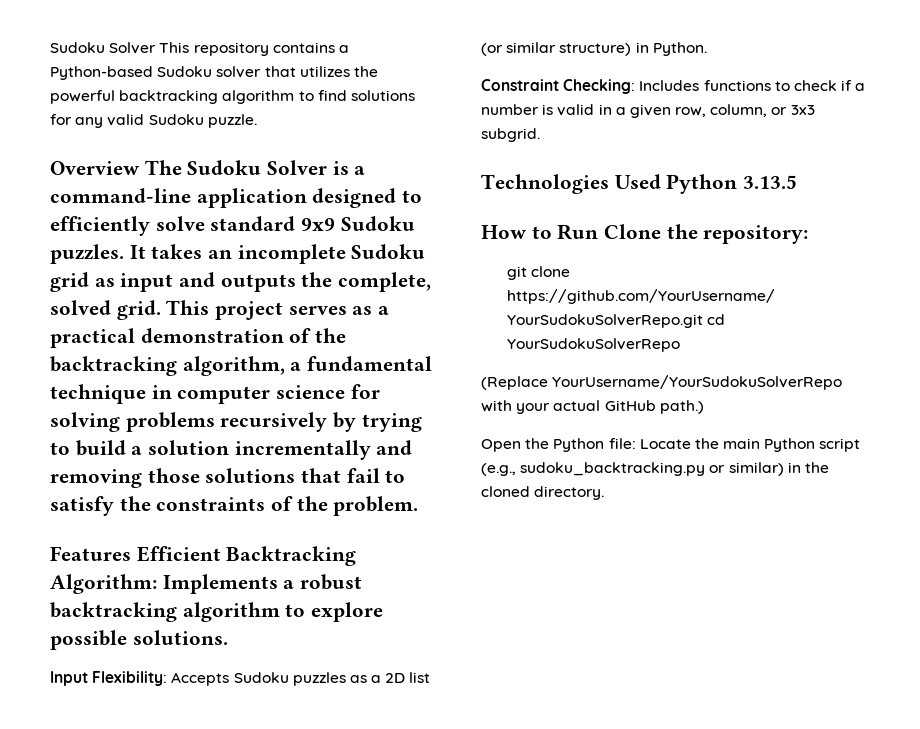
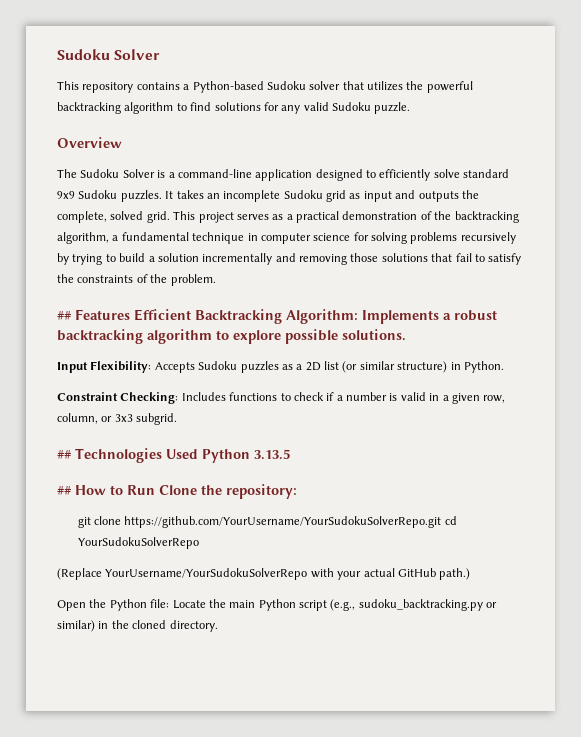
[50,42,157,54] Sudoku Solver -> [57,49,161,60] Sudoku Solver //
(140, 168) none -> (122, 142) //
(419, 506) none -> [57,311,72,320] ##
(540, 135) none -> [57,450,72,459] ##
(798, 182) none -> [57,486,72,495] ##

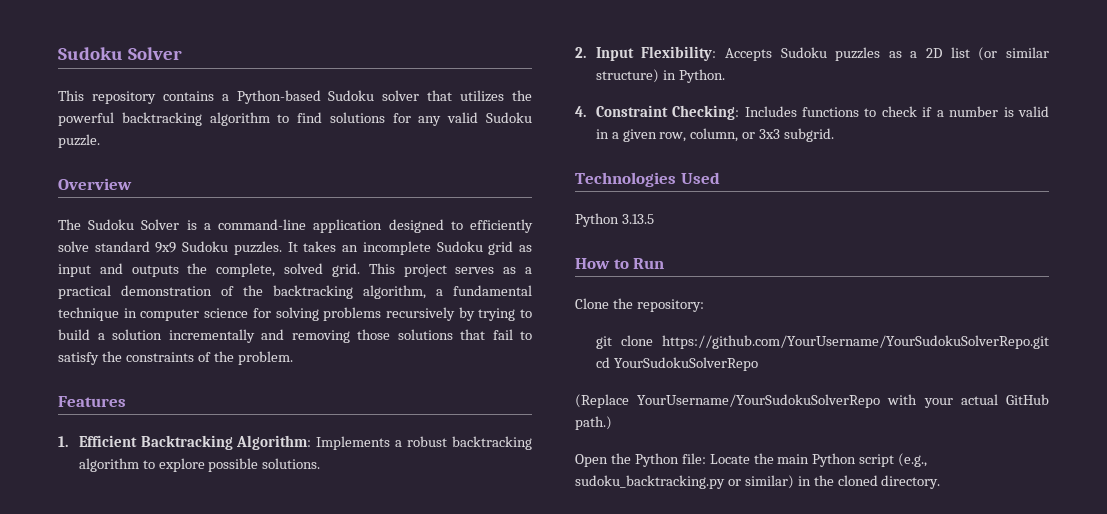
[57,311,72,320] ## -> (293, 358) none
(130, 314) none -> [58,436,68,447] // 1.
(406, 335) none -> [575,47,586,58] 2.
(504, 367) none -> [575,106,586,117] 4.
[57,450,72,459] ## -> (835, 135) none
(198, 454) none -> (720, 178) //
[57,486,72,495] ## -> (654, 219) none
(155, 490) none -> (665, 263) //

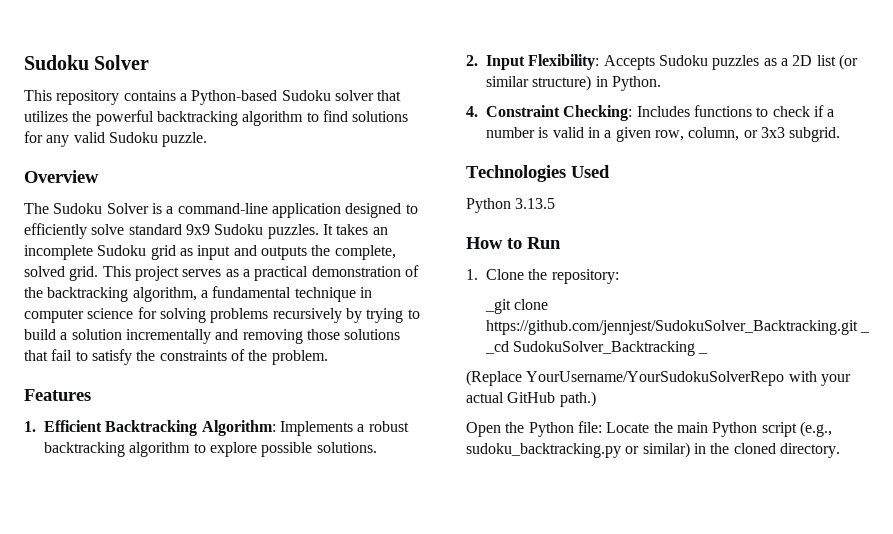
(665, 263) none -> [466,269,478,280] 1.
[595,335,1049,349] [595,357,758,371] git clone https://github.com/YourUsername/YourSudokuSolverRepo.git cd YourSudokuSolverRepo -> [484,299,548,314] [485,320,870,335] [484,341,709,356] _git clone https://github.com/jennjest/SudokuSolver_Backtracking.git _ _cd SudokuSolver_Backtracking _

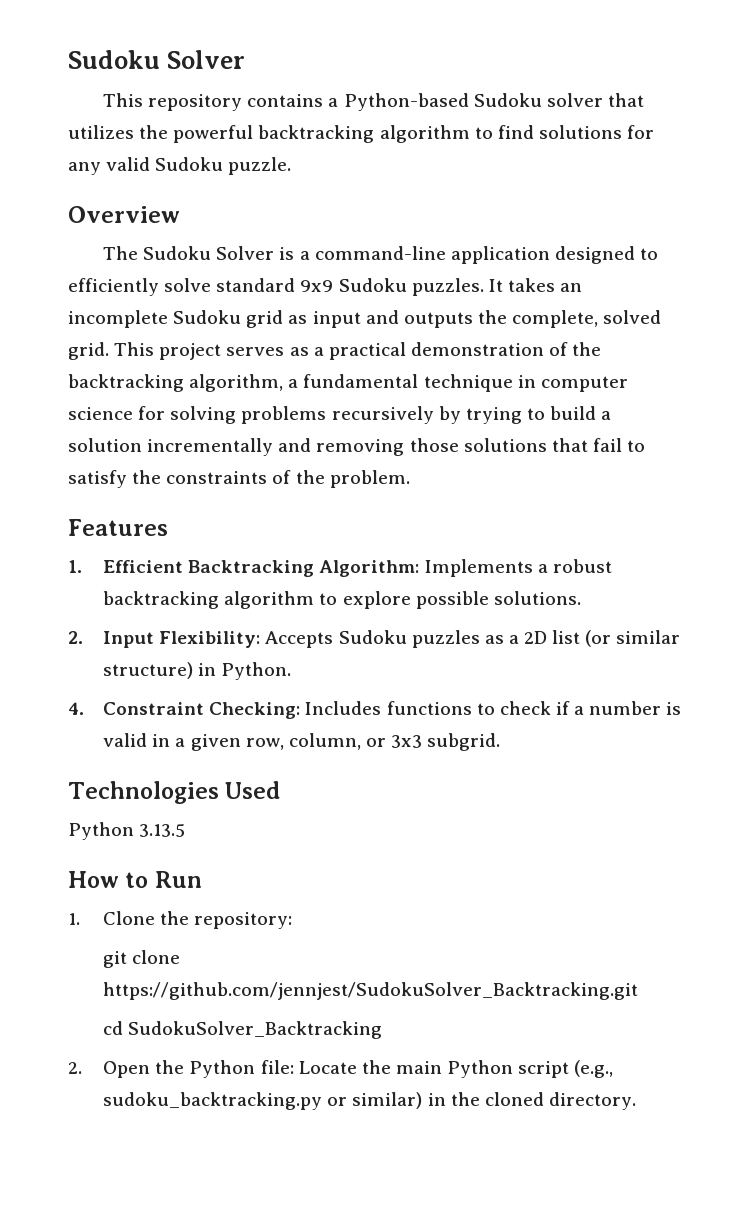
[484,299,511,314] _git -> [103,951,128,968] git
[859,331,870,333] [484,341,509,354] _ _cd -> [103,1021,124,1035] // cd
[698,352,709,354] [466,370,851,386] [466,391,596,407] _ // (Replace YourUsername/YourSudokuSolverRepo with your actual GitHub path.) // -> [68,1062,82,1074] // 2.

